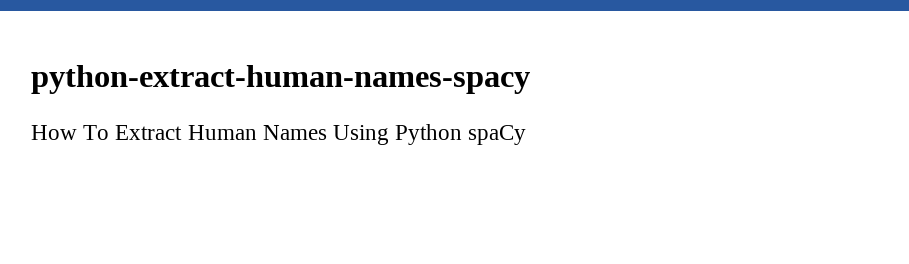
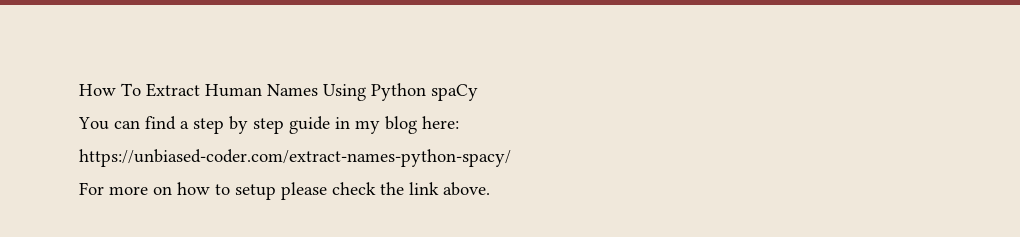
[31,65,530,94] python-extract-human-names-spacy // -> (79, 90) none
(527, 135) none -> [78,116,459,134] [79,149,511,167] [79,182,490,200] // You can find a step by step guide in my blog here: // https://unbiased-coder.com/extract-names-python-spacy/ // For more on how to setup please check the link above.

